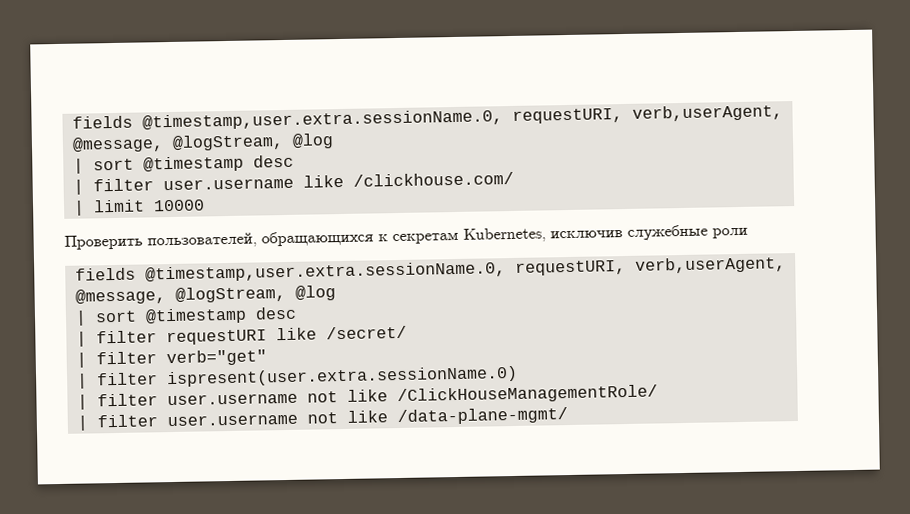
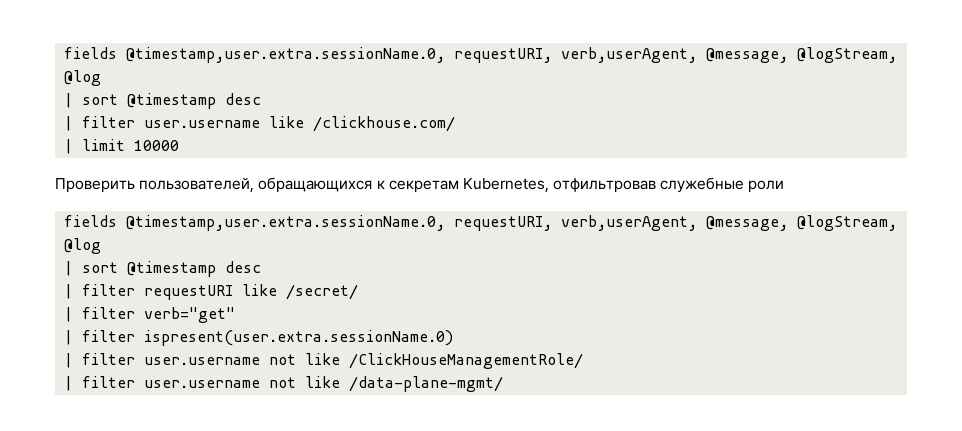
[550,230,623,239] исключив -> [553,178,657,193] отфильтровав

